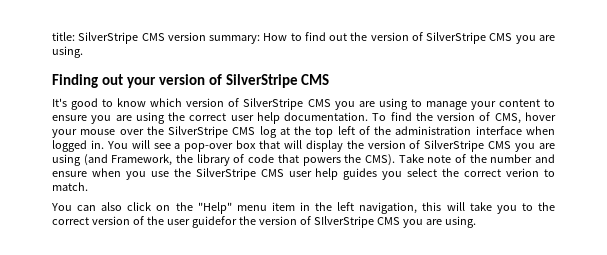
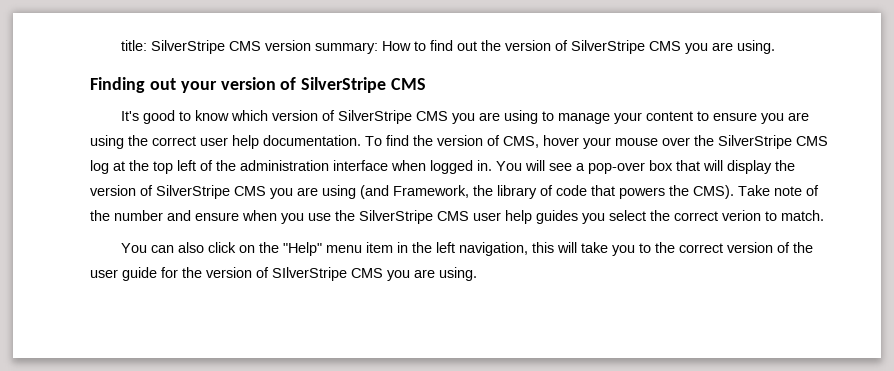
[191,216,237,228] guidefor -> [122,267,178,281] guide for

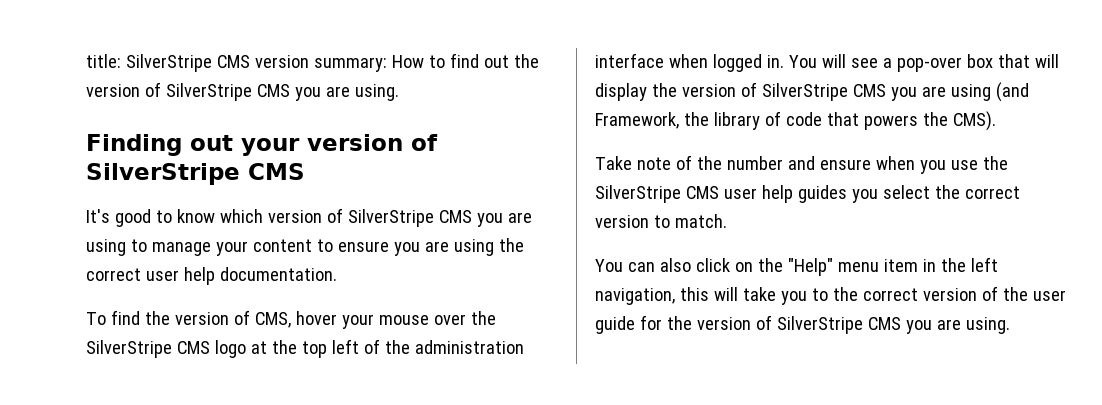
(361, 140) none -> (337, 274) //
[90,160,109,174] log -> [214,340,246,358] logo
(734, 192) none -> (996, 121) //
[722,210,761,221] verion -> [595,215,649,228] version
[272,267,347,281] SIlverStripe -> [776,316,863,334] SilverStripe

